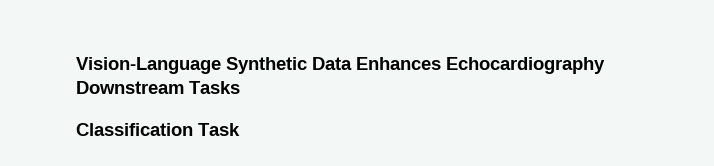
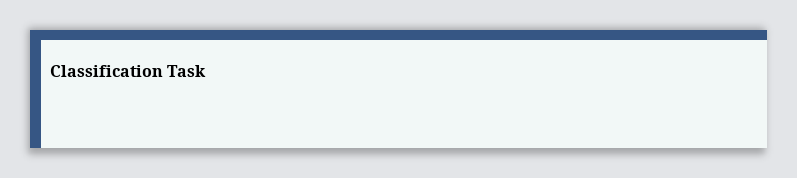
[76,57,605,74] [76,81,240,94] Vision-Language Synthetic Data Enhances Echocardiography Downstream Tasks // -> (50, 71) none

